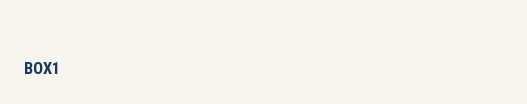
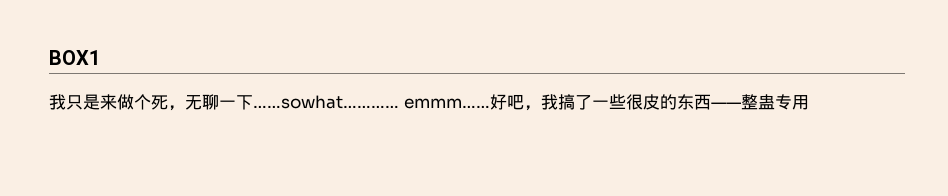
(60, 68) none -> [49,94,809,111] // 我只是来做个死，无聊一下……sowhat………… emmm……好吧，我搞了一些很皮的东西——整蛊专用

